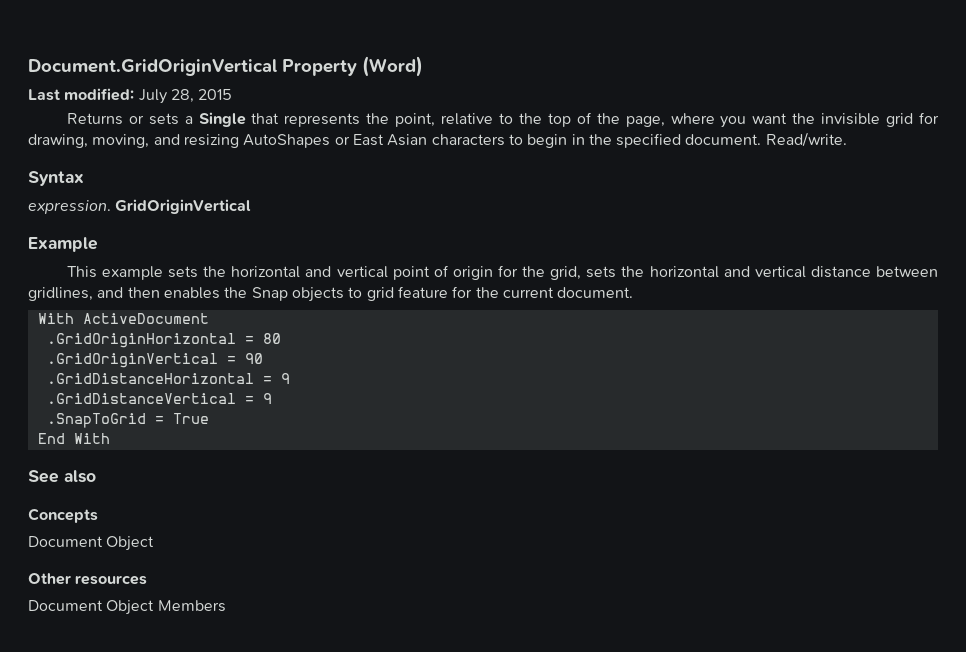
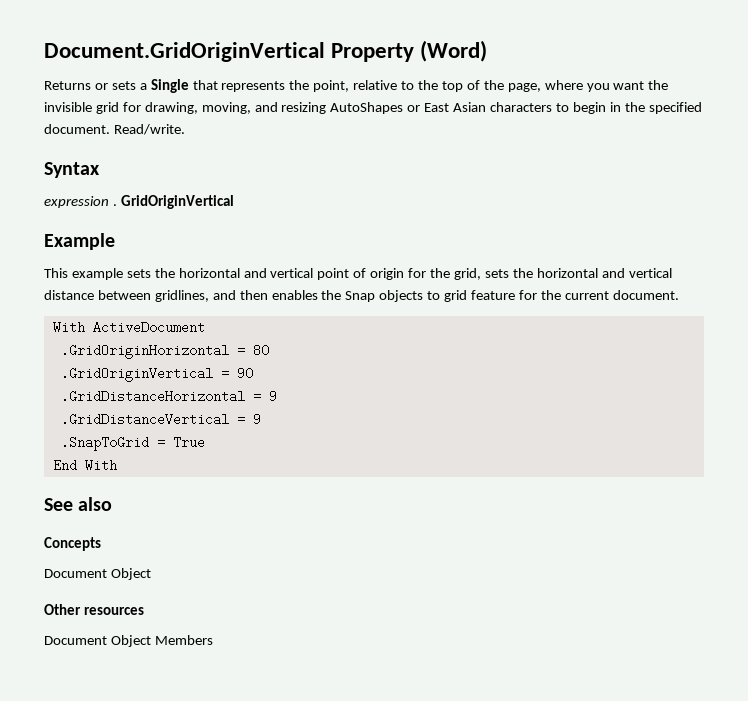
[28,88,233,104] // Last modified: July 28, 2015 -> (488, 51) none
[28,200,111,214] expression. -> [44,196,117,208] expression .

